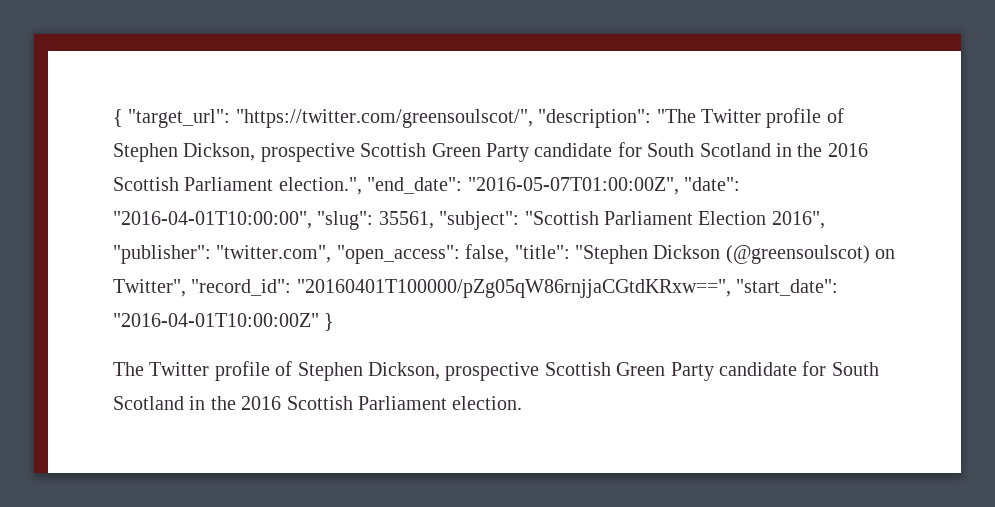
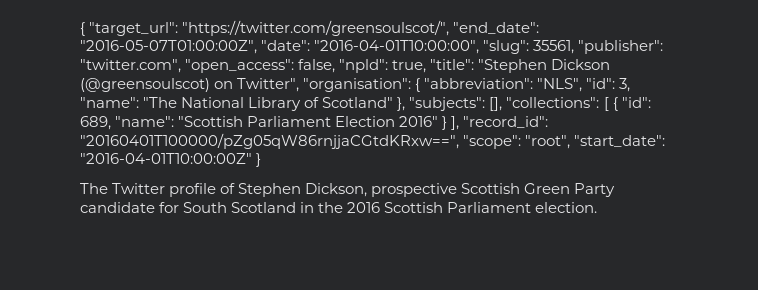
[538,108,844,128] [113,142,868,162] [113,177,362,195] "description": "The Twitter profile of Stephen Dickson, prospective Scottish Green Party candidate for South Scotland in the 2016 Scottish Parliament election.", -> (450, 28) none
[439,211,825,230] "subject": "Scottish Parliament Election 2016", -> (575, 47) none
(510, 253) none -> [339,59,427,73] "npld": true,
[191,279,731,298] "record_id": "20160401T100000/pZg05qW86rnjjaCGtdKRxw==", -> [303,78,631,92] [80,97,651,111] [80,116,549,130] [80,133,571,149] "organisation": { "abbreviation": "NLS", "id": 3, "name": "The National Library of Scotland" }, "subjects": [], "collections": [ { "id": 689, "name": "Scottish Parliament Election 2016" } ], "record_id": "20160401T100000/pZg05qW86rnjjaCGtdKRxw==", "scope": "root",

